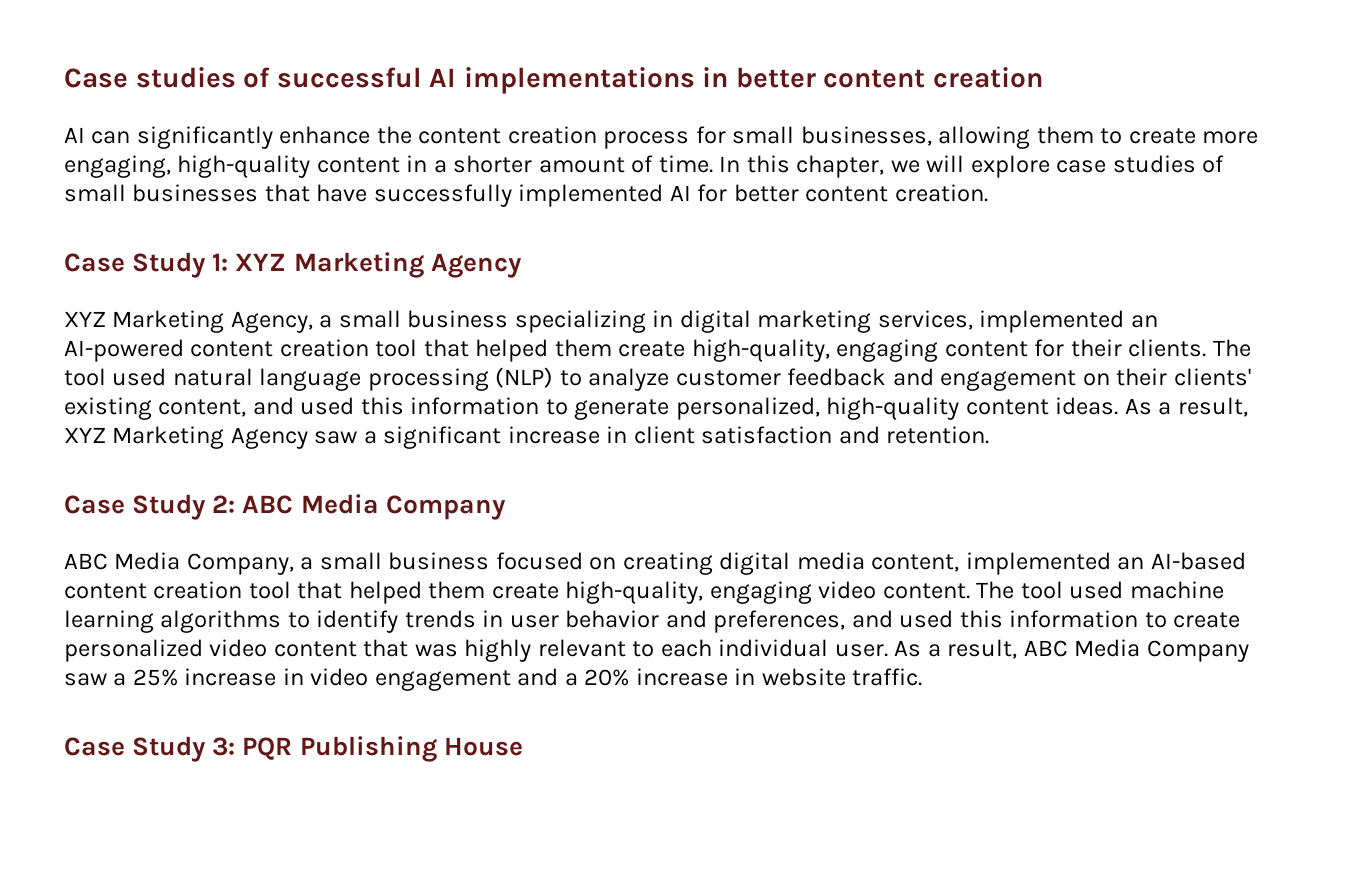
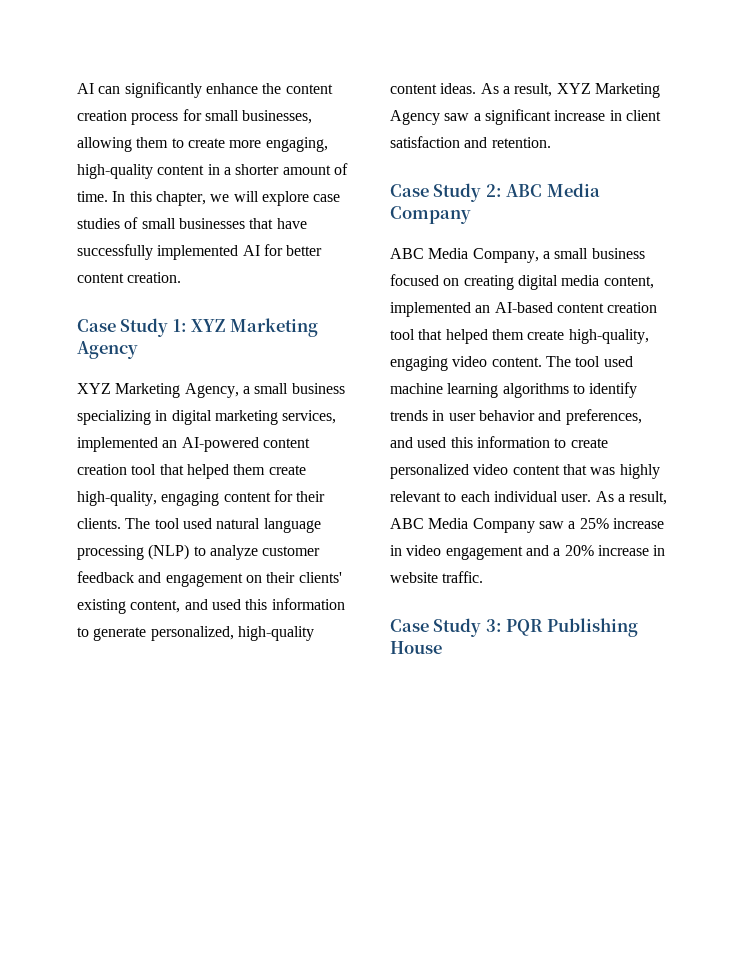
[64,67,1044,94] Case studies of successful AI implementations in better content creation // -> (77, 88) none

